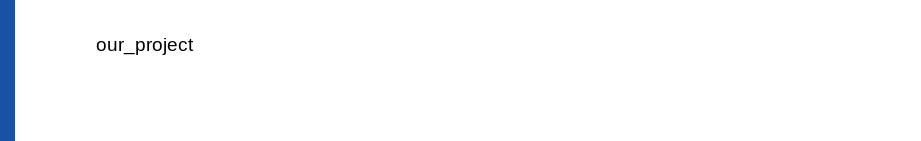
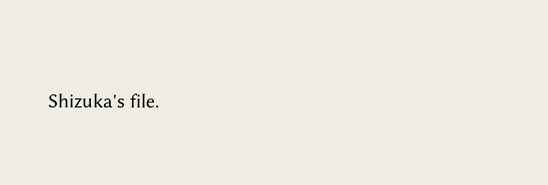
[96,38,194,55] our_project -> [47,93,160,109] Shizuka's file.

